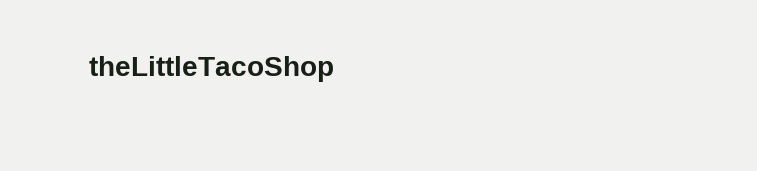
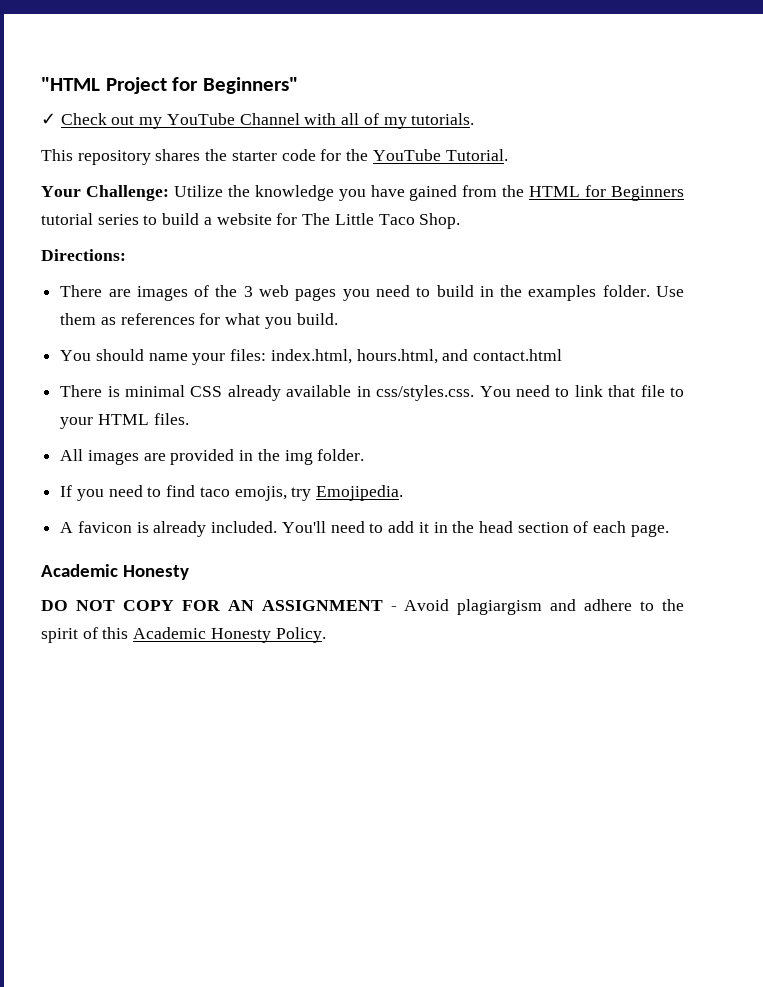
[89,56,334,82] theLittleTacoShop -> [41,77,298,94] [41,113,475,129] [41,149,508,165] [41,185,684,201] [41,213,461,229] [41,249,126,261] [60,285,684,301] [60,313,338,329] [60,349,563,365] [60,385,685,401] [60,413,189,429] [60,449,365,465] [60,485,404,501] [60,521,669,537] [41,564,189,580] [41,599,684,615] [41,627,326,643] "HTML Project for Beginners" // ✓ Check out my YouTube Channel with all of my tutorials. // This repository shares the starter code for the YouTube Tutorial. // Your Challenge: Utilize the knowledge you have gained from the HTML for Beginners tutorial series to build a website for The Little Taco Shop. // Directions: // There are images of the 3 web pages you need to build in the examples folder. Use them as references for what you build. // You should name your files: index.html, hours.html, and contact.html // There is minimal CSS already available in css/styles.css. You need to link that file to your HTML files. // All images are provided in the img folder. // If you need to find taco emojis, try Emojipedia. // A favicon is already included. You'll need to add it in the head section of each page. // Academic Honesty // DO NOT COPY FOR AN ASSIGNMENT - Avoid plagiargism and adhere to the spirit of this Academic Honesty Policy.

